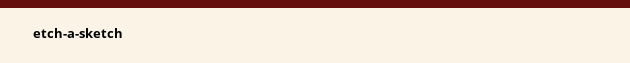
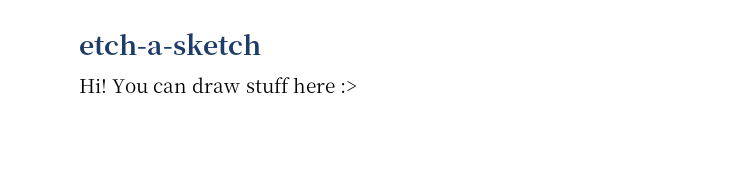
(123, 33) none -> [79,77,357,93] // Hi! You can draw stuff here :>

